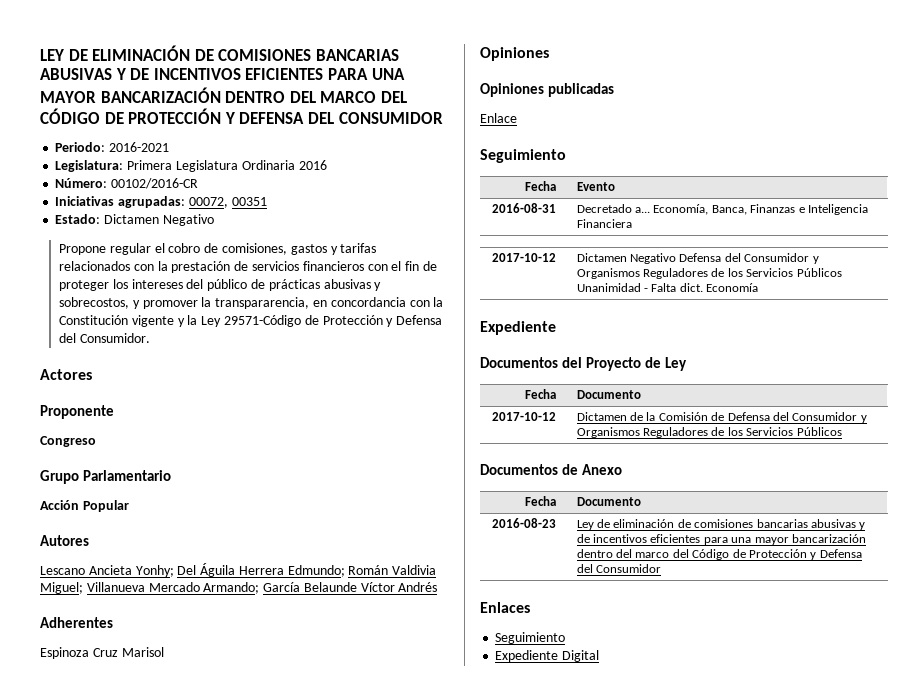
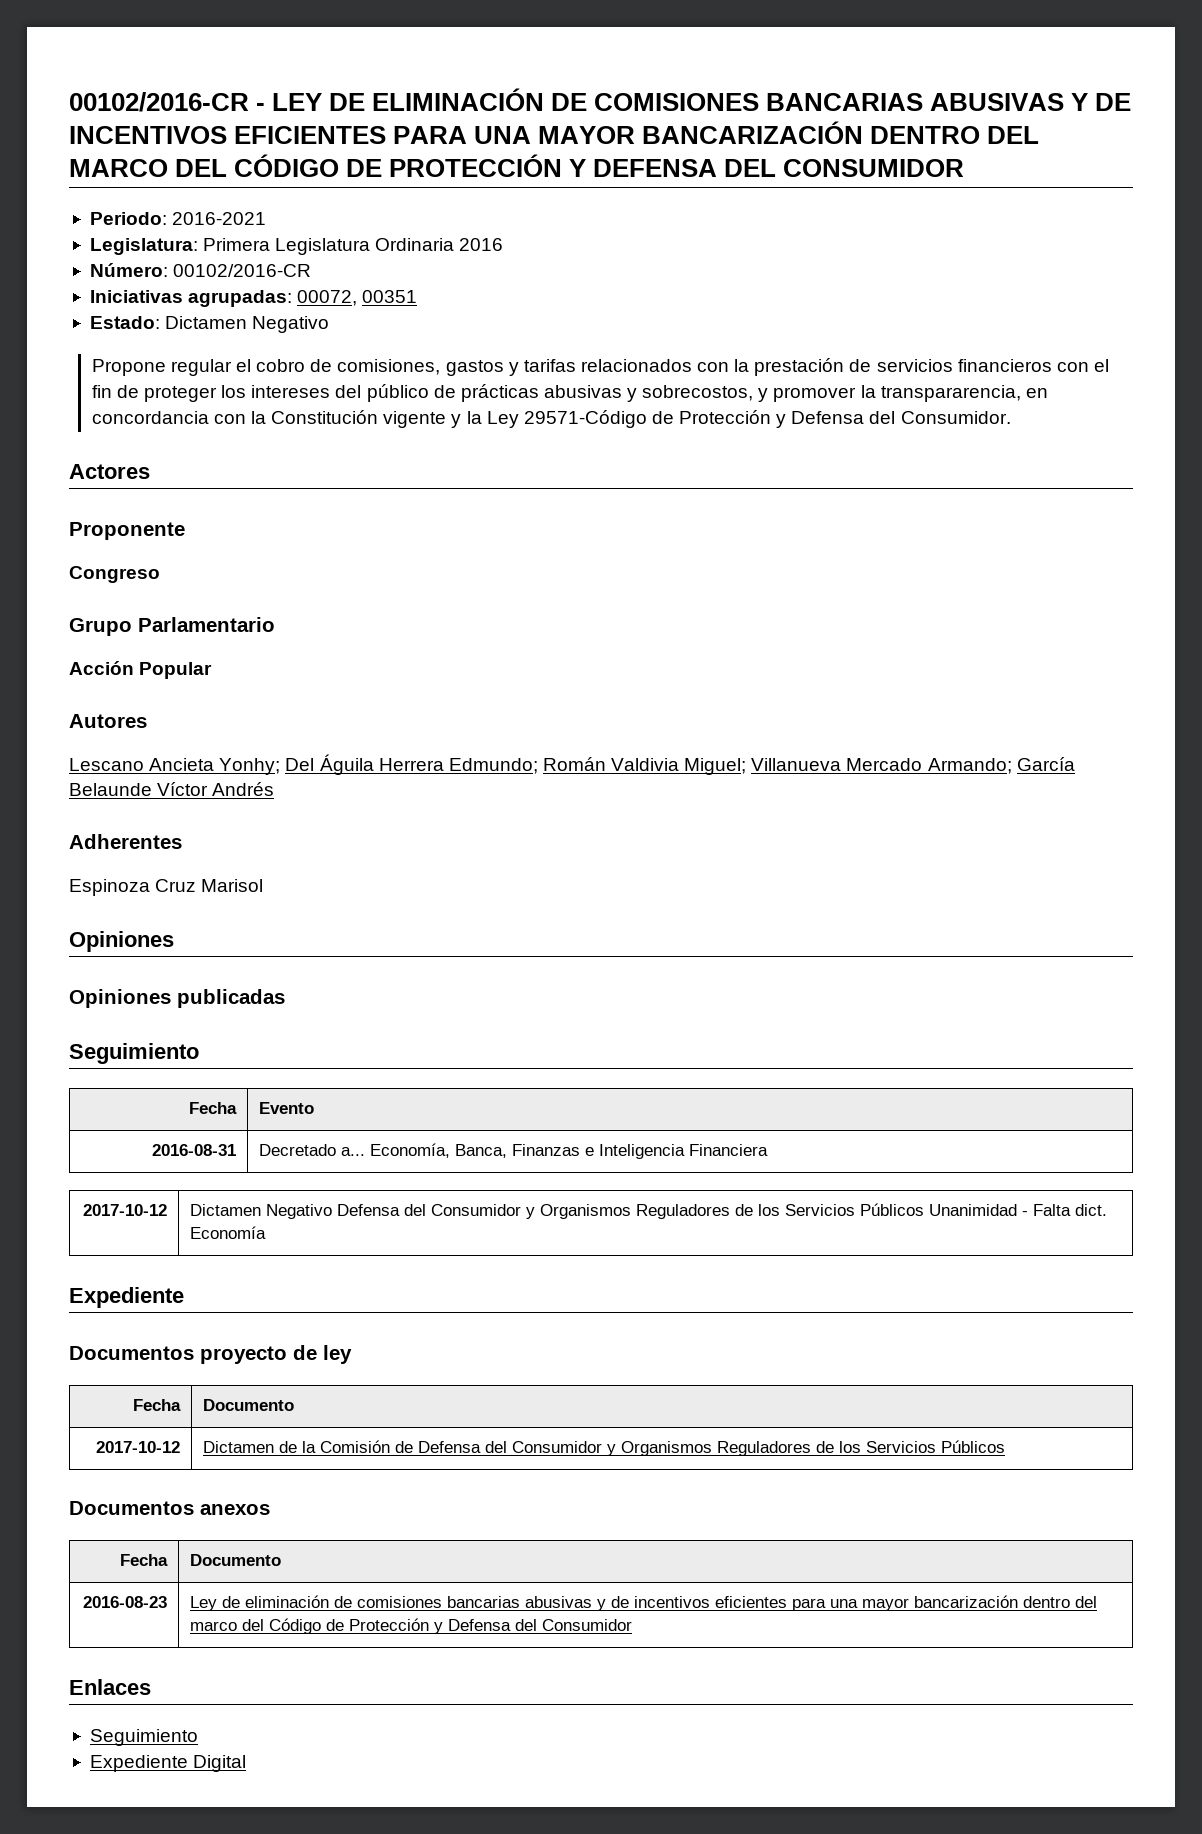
(40, 55) none -> [69,92,266,112] 00102/2016-CR -
[480,113,517,123] // Enlace -> (285, 998) none
[561,357,687,371] del Proyecto de Ley -> [200,1345,352,1364] proyecto de ley
[561,464,622,475] de Anexo -> [200,1504,270,1515] anexos

